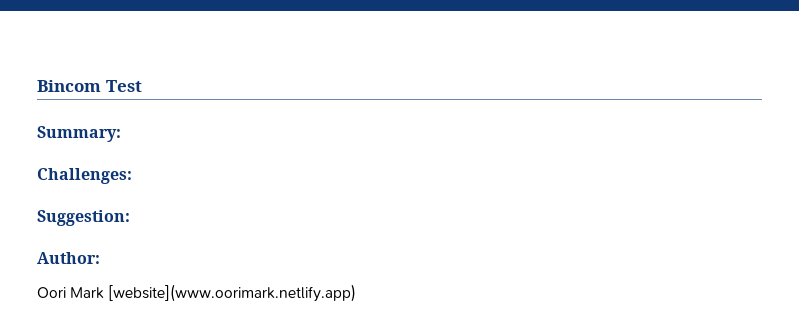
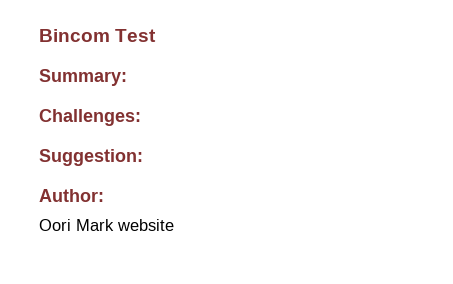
[108,284,357,302] [website](www.oorimark.netlify.app) -> [117,219,174,231] website

